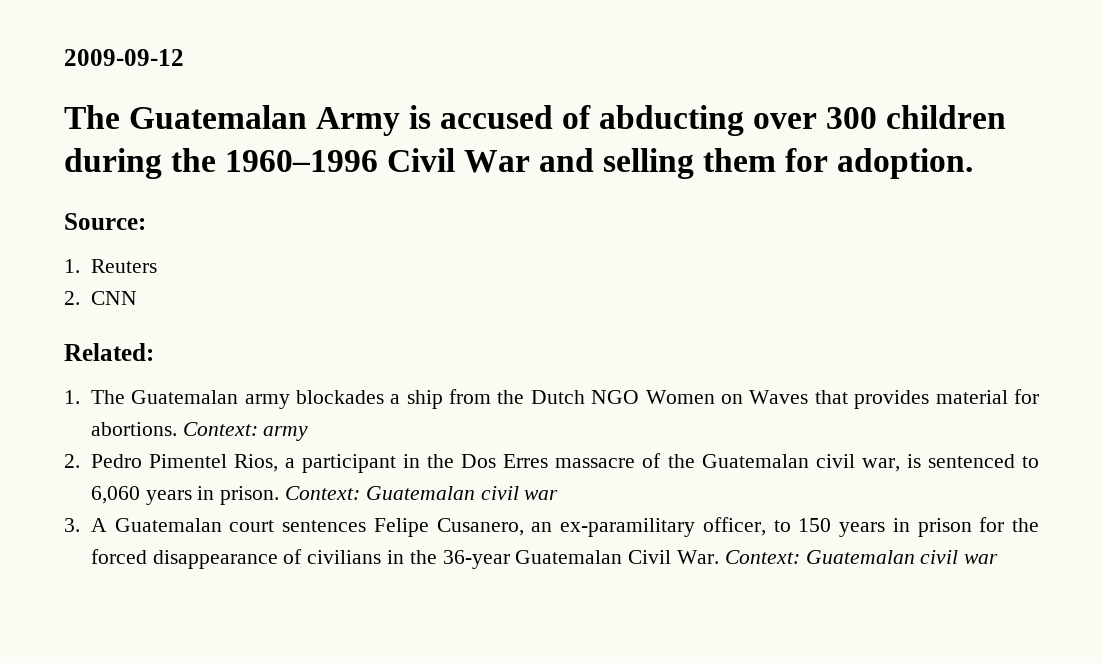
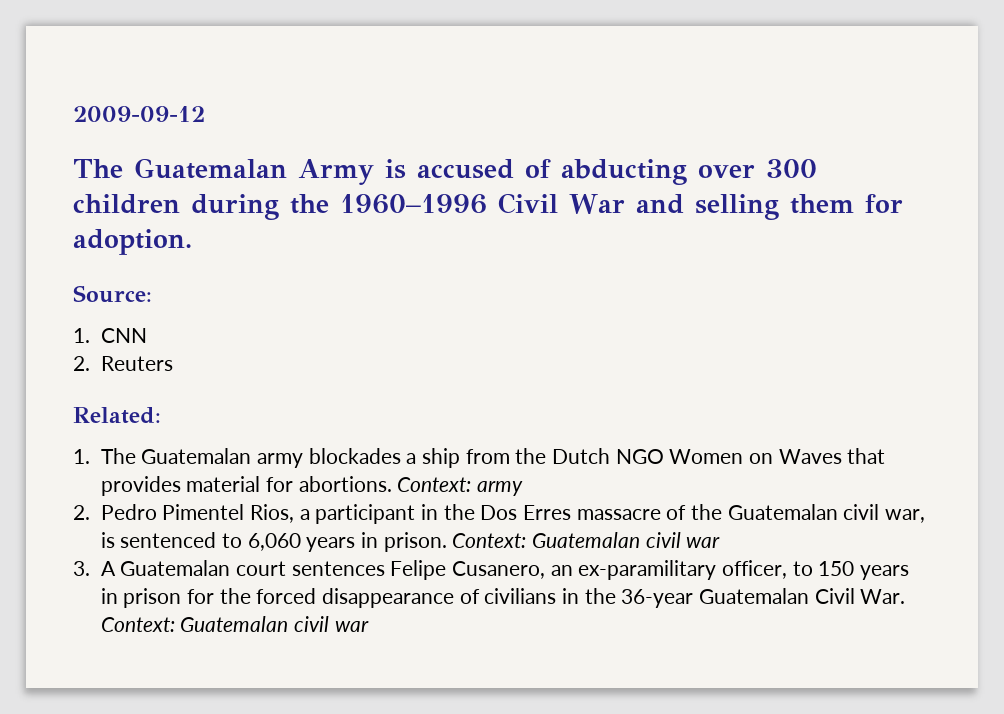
[90,259,157,273] [64,291,137,305] Reuters // 2. CNN -> [100,328,147,343] [73,356,173,371] CNN // 2. Reuters

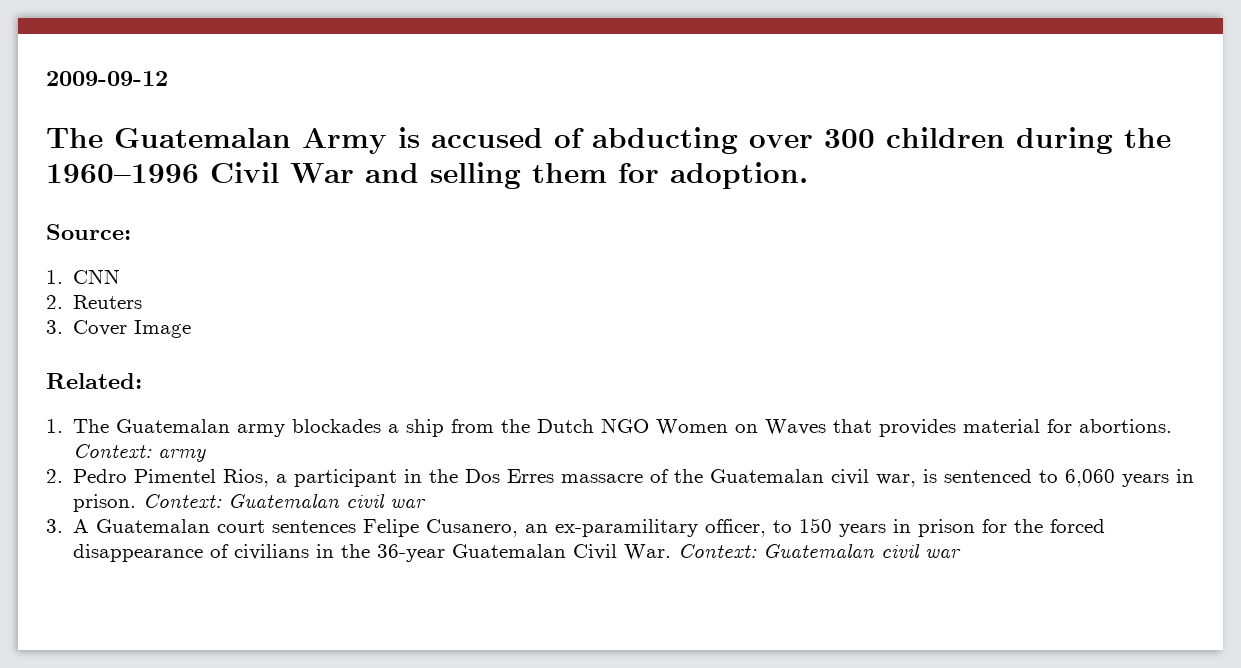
(173, 363) none -> [46,320,192,338] // 3. Cover Image

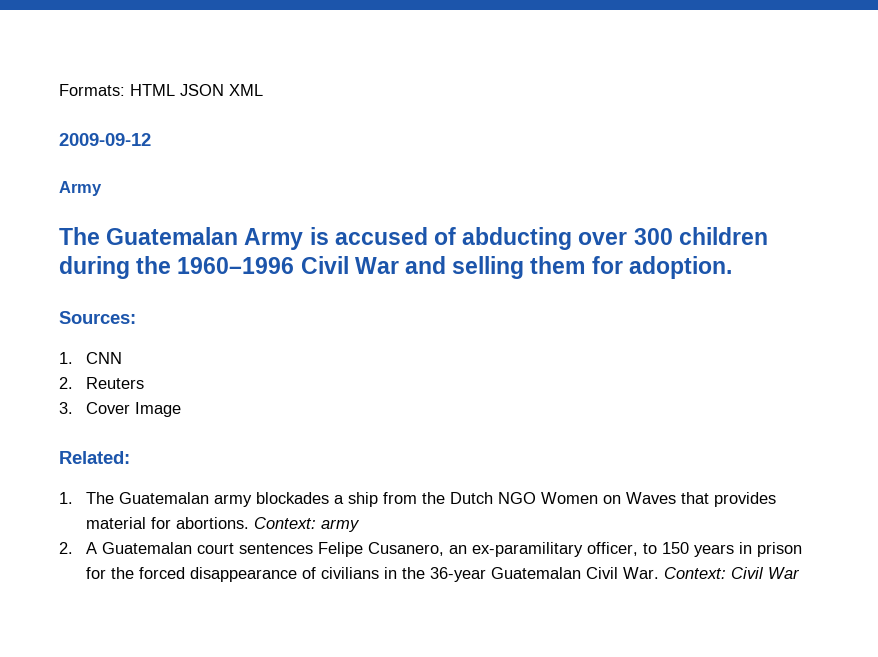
(46, 78) none -> [59,84,263,96] Formats: HTML JSON XML //
(168, 78) none -> [59,181,102,196] // Army
[46,224,131,240] Source: -> [59,311,136,324] Sources:
[73,469,1195,487] [73,493,427,512] [46,519,63,533] Pedro Pimentel Rios, a participant in the Dos Erres massacre of the Guatemalan civil war, is sentenced to 6,060 years in prison. Context: Guatemalan civil war // 3. -> (73, 548) none
[763,543,962,558] Guatemalan civil war -> [731,567,801,579] Civil War

